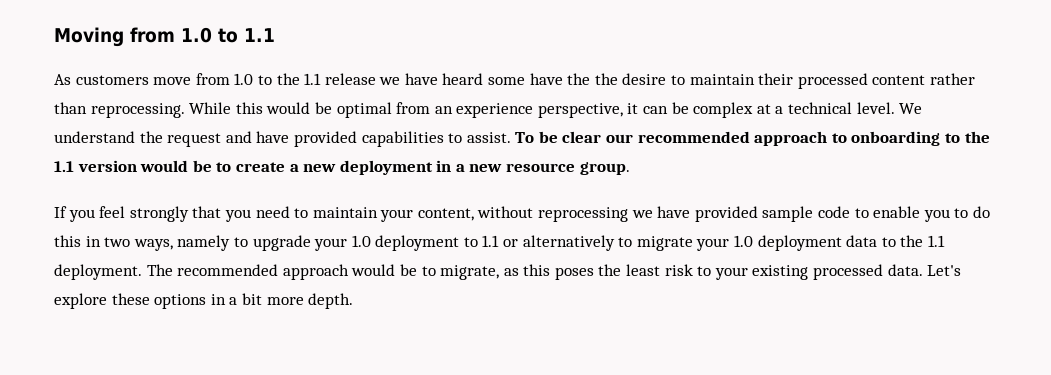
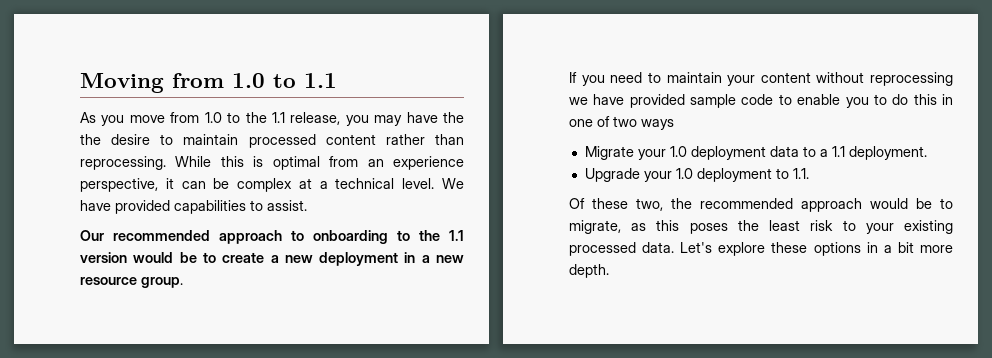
[75,75,149,85] customers -> [101,115,125,126] you
[324,73,526,85] release we have heard some -> [290,112,403,126] release, you may
[758,73,794,85] their -> (239, 139) none
[266,102,332,114] would be -> [253,156,264,167] is
[54,131,252,147] understand the request and -> (464, 183) none
[515,131,634,143] To be clear our -> [80,230,104,241] // Our
[99,206,251,222] feel strongly that you -> (605, 80) none
[417,208,474,221] content, -> [760,72,811,83] content
[104,235,693,251] two ways, namely to upgrade your 1.0 deployment to 1.1 or alternatively to migrate -> [569,116,674,130] [584,146,634,160] one of two ways // Migrate
[900,235,924,247] the -> [819,149,828,157] a
[146,264,173,276] The -> [584,168,809,182] [569,198,692,211] // Upgrade your 1.0 deployment to 1.1. // Of these two, the

